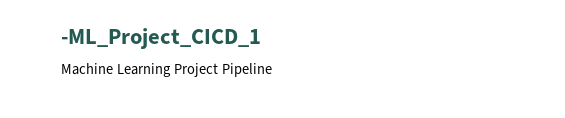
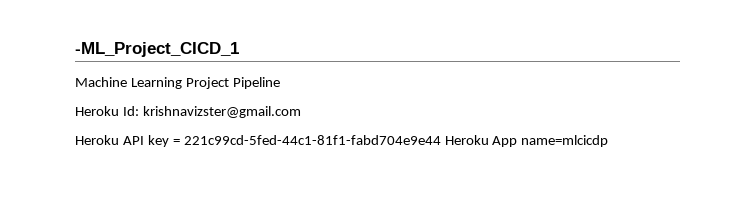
(272, 70) none -> [75,106,301,118] [75,135,609,147] // Heroku Id: krishnavizster@gmail.com // Heroku API key = 221c99cd-5fed-44c1-81f1-fabd704e9e44 Heroku App name=mlcicdp

